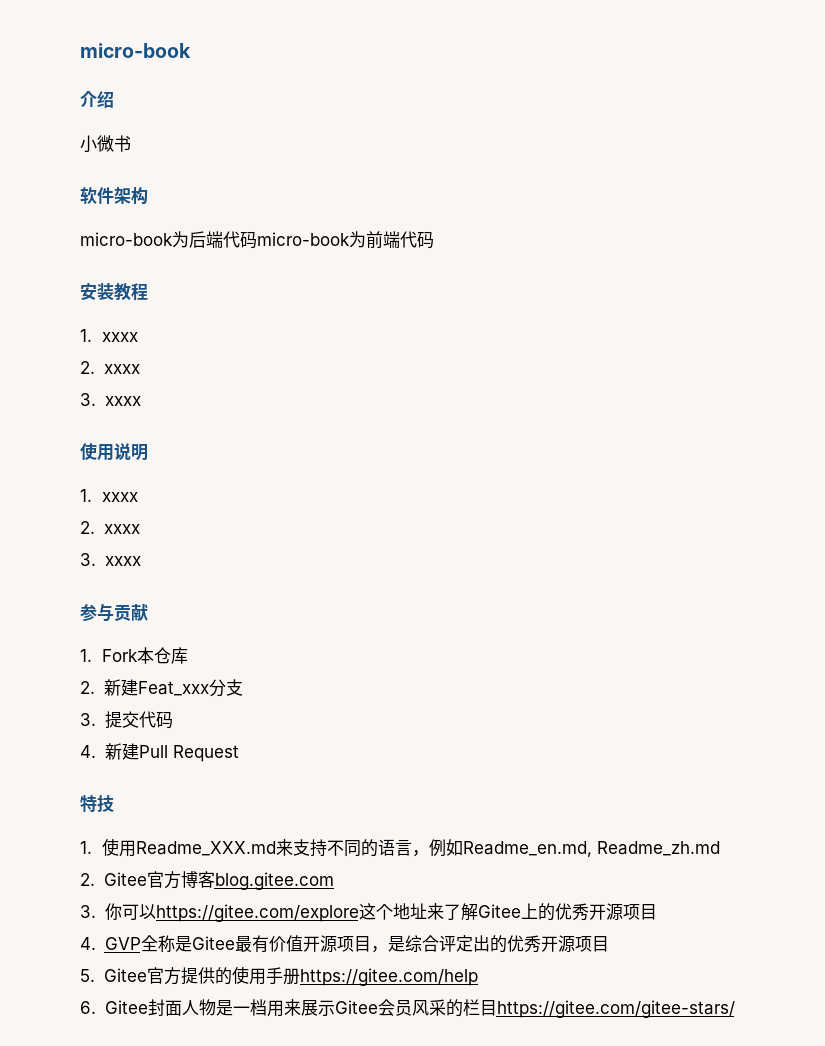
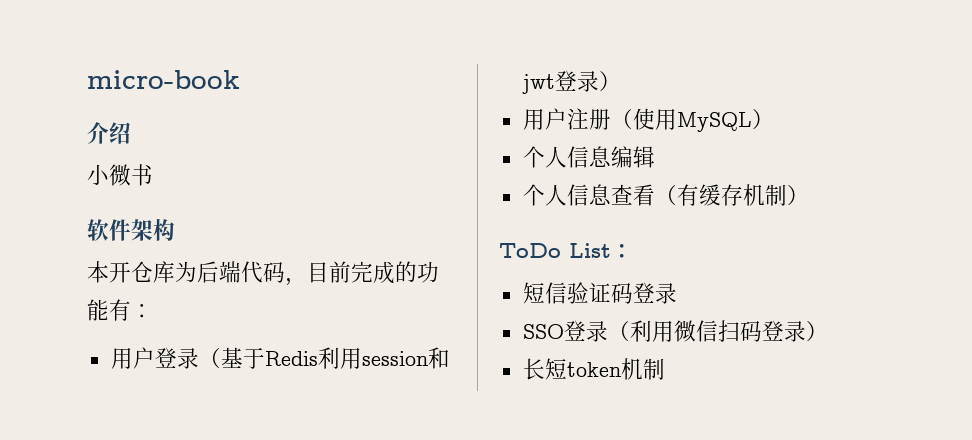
[80,232,173,246] micro-book -> [87,261,175,283] 本开仓库
[257,231,434,249] [80,283,148,301] [80,329,138,342] [80,361,140,374] [80,393,141,406] [80,443,148,461] [80,489,138,502] [80,521,140,534] [80,553,141,566] [80,603,148,621] [80,647,188,664] [80,679,243,697] [80,711,173,729] [80,743,239,762] [80,795,114,813] [80,838,720,857] [80,871,334,890] [80,903,657,922] [80,935,609,953] [80,966,478,986] [80,999,735,1018] micro-book为前端代码 // 安装教程 // 1. xxxx // 2. xxxx // 3. xxxx // 使用说明 // 1. xxxx // 2. xxxx // 3. xxxx // 参与贡献 // 1. Fork本仓库 // 2.新建Feat_xxx分支 // 3.提交代码 // 4.新建Pull Request // 特技 // 1.使用Readme_XXX.md来支持不同的语言，例如Readme_en.md, Readme_zh.md // 2. Gitee官方博客blog.gitee.com // 3.你可以https://gitee.com/explore这个地址来了解Gitee上的优秀开源项目 // 4. GVP全称是Gitee最有价值开源项目，是综合评定出的优秀开源项目 // 5. Gitee官方提供的使用手册https://gitee.com/help // 6. Gitee封面人物是一档用来展示Gitee会员风采的栏目https://gitee.com/gitee-stars/ -> [285,261,439,286] [87,299,153,321] [110,347,450,369] [521,70,621,94] [522,108,774,132] [522,146,655,168] [522,184,809,206] [499,243,633,258] [522,282,677,304] [522,320,828,342] [522,358,665,380] ，目前完成的功能有： // 用户登录（基于Redis利用session和jwt登录） // 用户注册（使用MySQL） // 个人信息编辑 // 个人信息查看（有缓存机制） // ToDo List： // 短信验证码登录 // SSO登录（利用微信扫码登录） // 长短token机制

